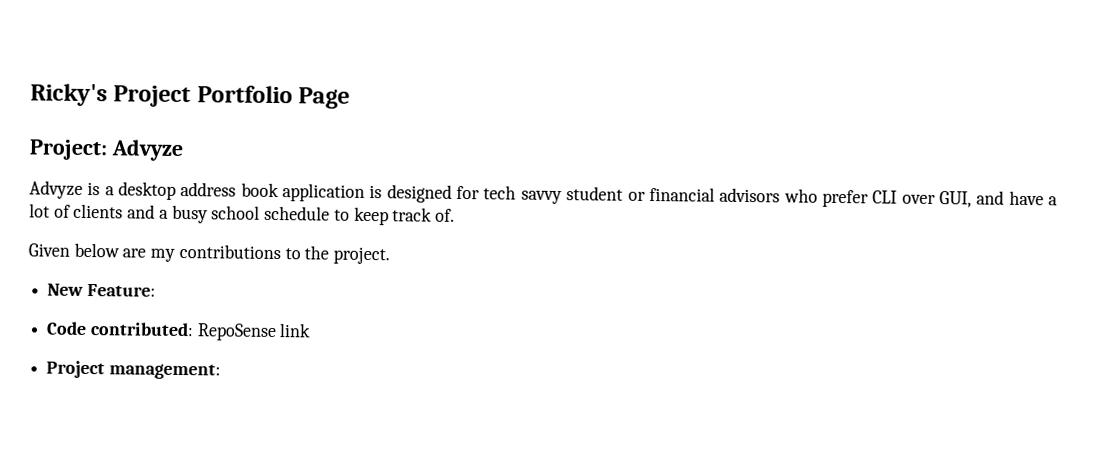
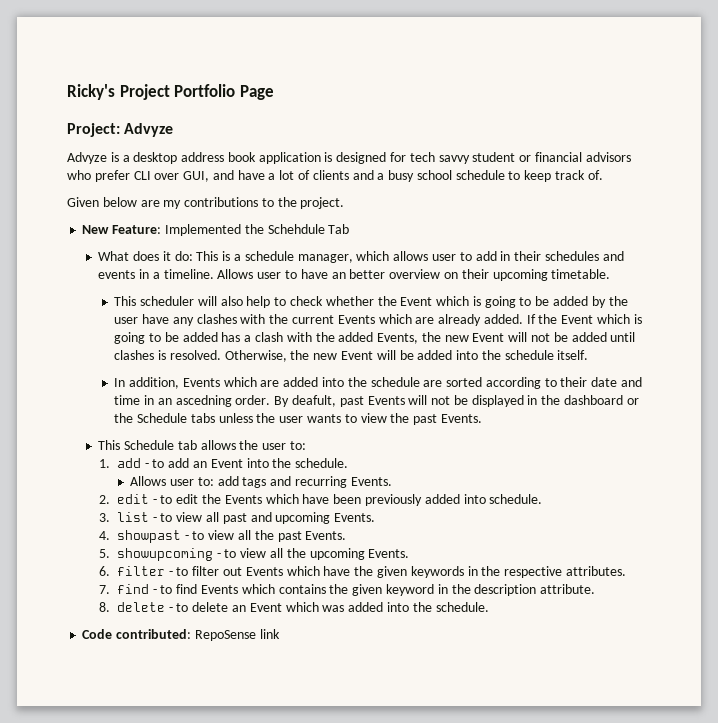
(156, 290) none -> [164,224,350,236] [98,251,624,263] [98,269,611,281] [114,296,628,308] [114,314,642,326] [114,332,636,344] [114,350,589,362] [114,377,643,389] [114,395,639,407] [114,413,482,425] [98,440,307,450] [98,458,349,468] [130,476,392,488] [98,494,543,506] [98,512,376,524] [98,530,347,543] [98,548,410,561] [98,566,626,578] [98,584,596,596] [98,602,489,612] Implemented the Schehdule Tab // What does it do: This is a schedule manager, which allows user to add in their schedules and events in a timeline. Allows user to have an better overview on their upcoming timetable. // This scheduler will also help to check whether the Event which is going to be added by the user have any clashes with the current Events which are already added. If the Event which is going to be added has a clash with the added Events, the new Event will not be added until clashes is resolved. Otherwise, the new Event will be added into the schedule itself. // In addition, Events which are added into the schedule are sorted according to their date and time in an ascedning order. By deafult, past Events will not be displayed in the dashboard or the Schedule tabs unless the user wants to view the past Events. // This Schedule tab allows the user to: // 1. add - to add an Event into the schedule. // Allows user to: add tags and recurring Events. // 2. edit - to edit the Events which have been previously added into schedule. // 3. list - to view all past and upcoming Events. // 4. showpast - to view all the past Events. // 5. showupcoming - to view all the upcoming Events. // 6. filter - to filter out Events which have the given keywords in the respective attributes. // 7. find - to find Events which contains the given keyword in the description attribute. // 8. delete - to delete an Event which was added into the schedule.
[46,360,221,380] // Project management: -> (280, 634) none

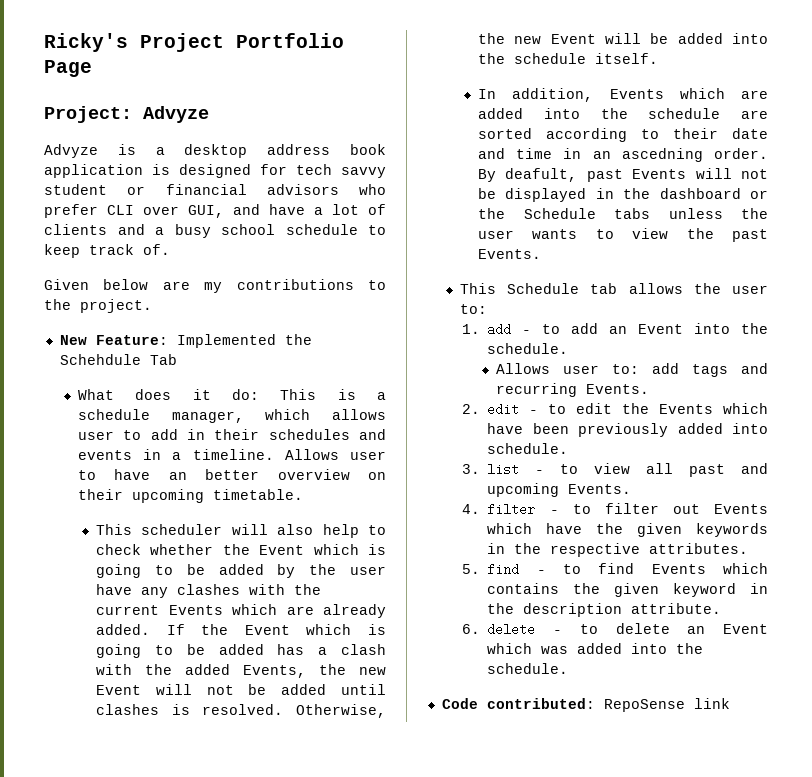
[116,530,347,543] [98,548,410,561] [98,566,110,576] showpast - to view all the past Events. // 5. showupcoming - to view all the upcoming Events. // 6. -> (481, 509) none
[98,585,110,594] 7. -> [462,564,481,574] 5.
[98,602,110,612] 8. -> [462,624,481,634] 6.

